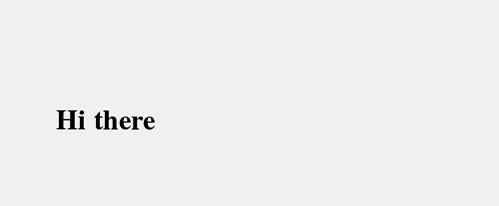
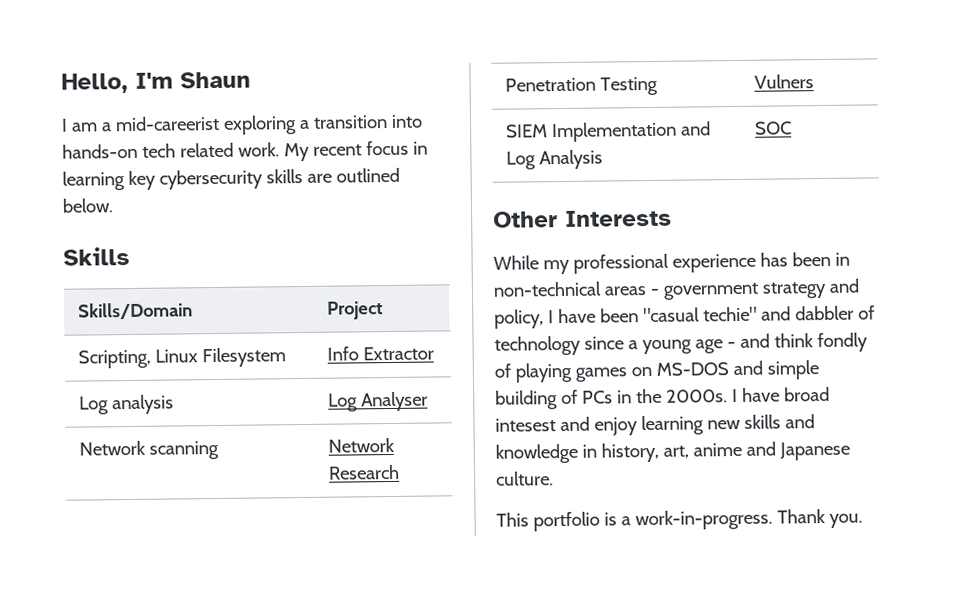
[55,110,155,130] Hi there -> [61,71,251,94] [61,114,423,135] [62,140,428,162] [62,167,400,191] [62,198,114,213] [63,246,130,266] [78,302,194,320] [327,301,384,320] [78,347,287,369] [327,346,435,361] [79,394,175,415] [328,391,429,412] [79,440,220,460] [328,437,396,453] [328,464,401,480] [505,76,659,96] [754,74,815,89] [506,121,712,143] [506,149,604,170] [755,121,793,135] [493,209,672,228] [493,251,850,275] [493,278,859,300] [494,305,875,329] [494,332,868,356] [494,360,819,383] [495,386,830,410] [495,414,815,436] [495,441,850,464] [496,471,554,486] [496,508,863,532] Hello, I'm Shaun // I am a mid-careerist exploring a transition into hands-on tech related work. My recent focus in learning key cybersecurity skills are outlined below. // Skills // Skills/Domain | Project // Scripting, Linux Filesystem | Info Extractor // Log analysis | Log Analyser // Network scanning | Network Research // Penetration Testing | Vulners // SIEM Implementation and Log Analysis | SOC // Other Interests // While my professional experience has been in non-technical areas - government strategy and policy, I have been "casual techie" and dabbler of technology since a young age - and think fondly of playing games on MS-DOS and simple building of PCs in the 2000s. I have broad intesest and enjoy learning new skills and knowledge in history, art, anime and Japanese culture. // This portfolio is a work-in-progress. Thank you.

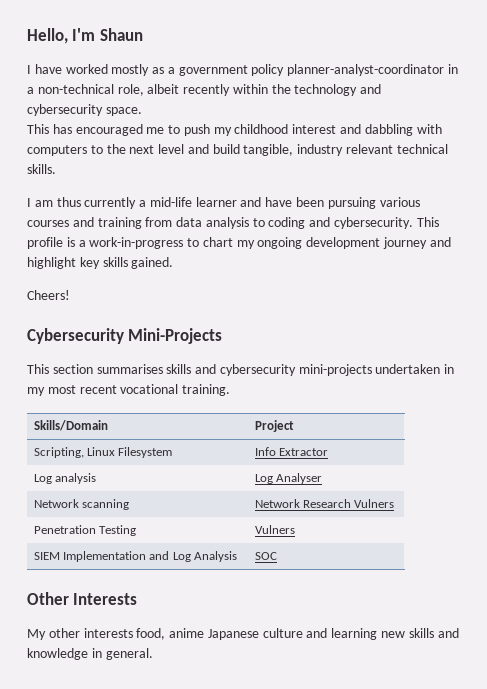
[70,114,423,135] [62,140,428,162] [62,167,400,191] [62,198,114,213] [63,246,130,266] am a mid-careerist exploring a transition into hands-on tech related work. My recent focus in learning key cybersecurity skills are outlined below. // Skills -> [34,64,459,76] [27,84,382,96] [27,104,142,116] [27,124,442,136] [27,144,448,156] [27,164,56,174] [27,197,420,209] [27,217,439,229] [27,237,451,249] [27,257,174,269] [27,290,70,300] [27,328,223,344] [27,364,455,376] [27,384,231,396] have worked mostly as a government policy planner-analyst-coordinator in a non-technical role, albeit recently within the technology and cybersecurity space. // This has encouraged me to push my childhood interest and dabbling with computers to the next level and build tangible, industry relevant technical skills. // I am thus currently a mid-life learner and have been pursuing various courses and training from data analysis to coding and cybersecurity. This profile is a work-in-progress to chart my ongoing development journey and highlight key skills gained. // Cheers! // Cybersecurity Mini-Projects // This section summarises skills and cybersecurity mini-projects undertaken in my most recent vocational training.
(401, 472) none -> [354,499,395,508] Vulners
[493,251,850,275] [493,278,859,300] [494,305,875,329] [494,332,868,356] [494,360,819,383] [495,386,830,410] [495,416,638,436] While my professional experience has been in non-technical areas - government strategy and policy, I have been "casual techie" and dabbler of technology since a young age - and think fondly of playing games on MS-DOS and simple building of PCs in the 2000s. I have broad intesest and enjoy -> [27,628,328,640] My other interests food, anime Japanese culture and
[600,441,850,463] [496,471,554,486] [496,508,863,532] history, art, anime and Japanese culture. // This portfolio is a work-in-progress. Thank you. -> [105,648,153,660] general.

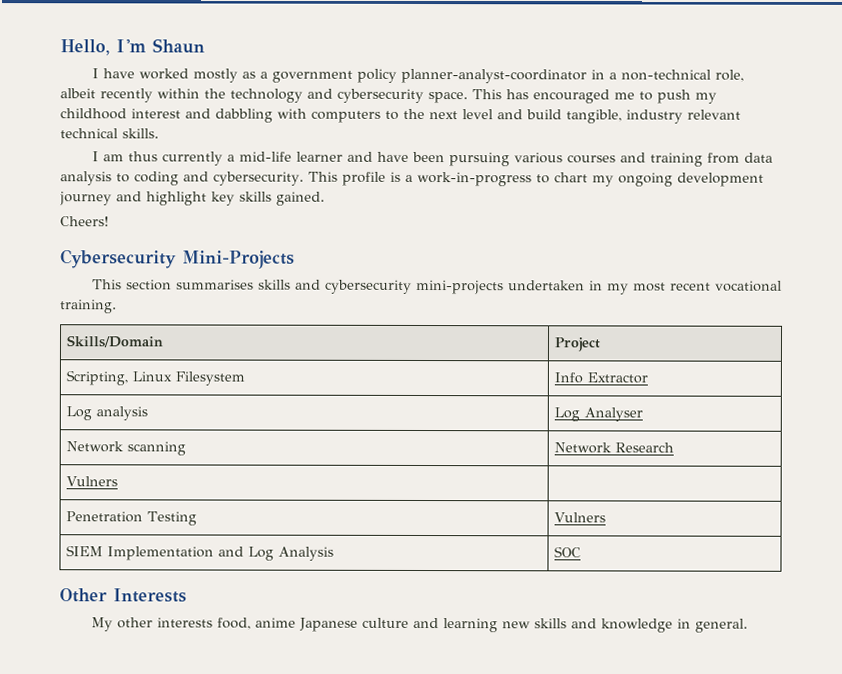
(142, 111) // -> (468, 97) none
[354,499,395,508] Vulners -> [66,476,119,487] // Vulners |

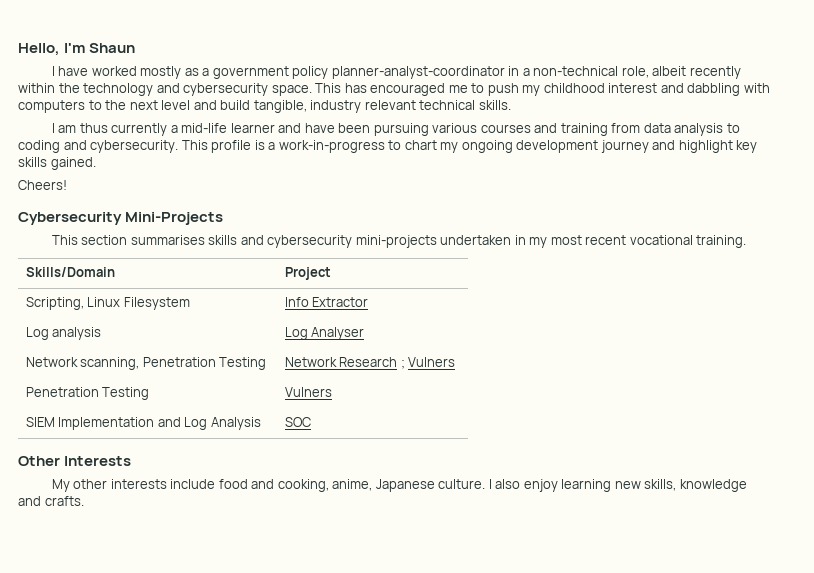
[127,441,187,456] scanning -> [80,357,267,370] scanning, Penetration Testing
[66,476,119,487] // Vulners | -> [400,357,456,369] ; Vulners
[216,617,748,633] food, anime Japanese culture and learning new skills and knowledge in general. -> [170,479,747,492] [18,496,84,506] include food and cooking, anime, Japanese culture. I also enjoy learning new skills, knowledge and crafts.

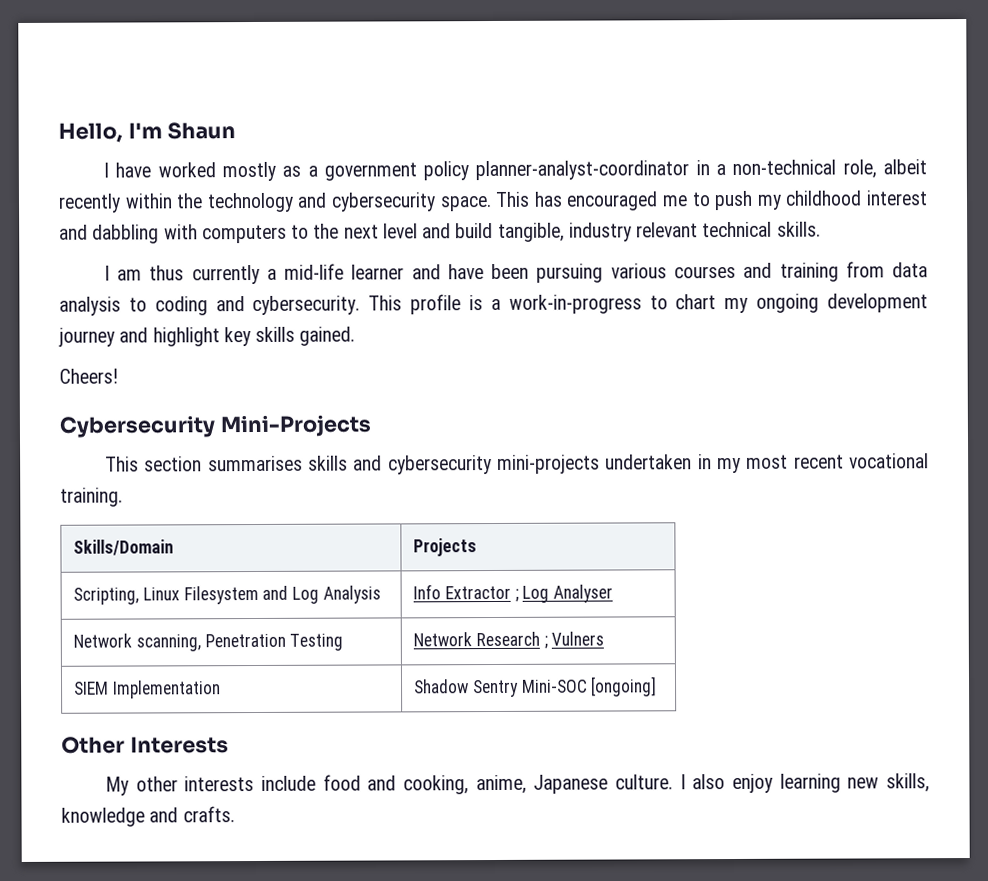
[284,267,331,280] Project -> [413,538,478,557] Projects
(190, 303) none -> [262,585,381,604] and Log Analysis
[25,327,102,340] // Log analysis | -> [514,588,519,602] ;
[25,387,150,400] [284,387,332,397] // Penetration Testing | Vulners -> (605, 638) none
[157,417,261,430] [284,417,311,427] and Log Analysis | SOC -> [413,676,658,698] | Shadow Sentry Mini-SOC [ongoing]

